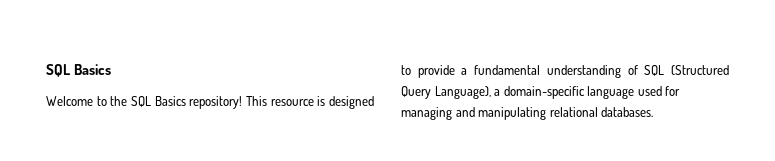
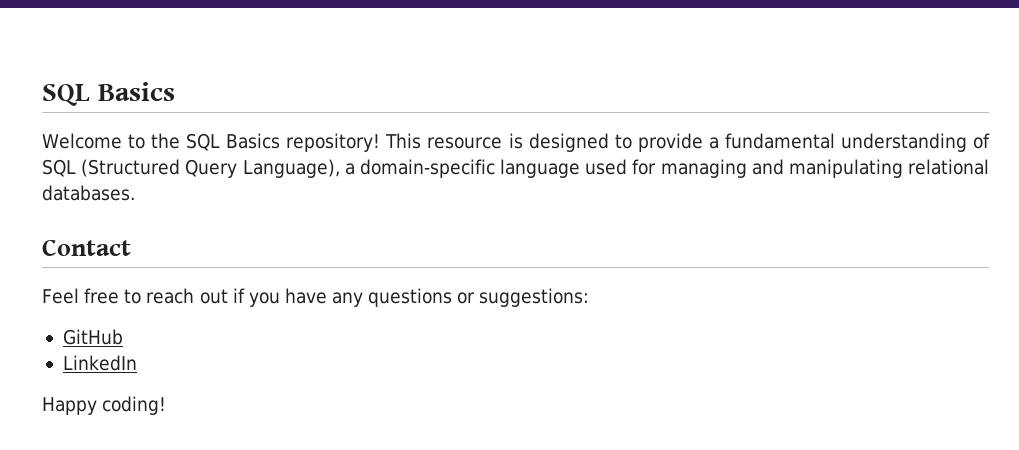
(654, 112) none -> [42,239,131,256] [42,288,590,307] [62,329,123,345] [62,355,137,371] [42,396,167,415] // Contact // Feel free to reach out if you have any questions or suggestions: // GitHub // LinkedIn // Happy coding!

